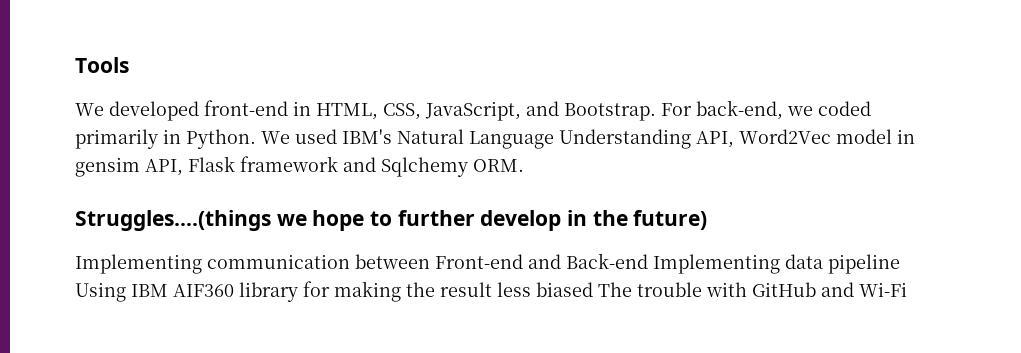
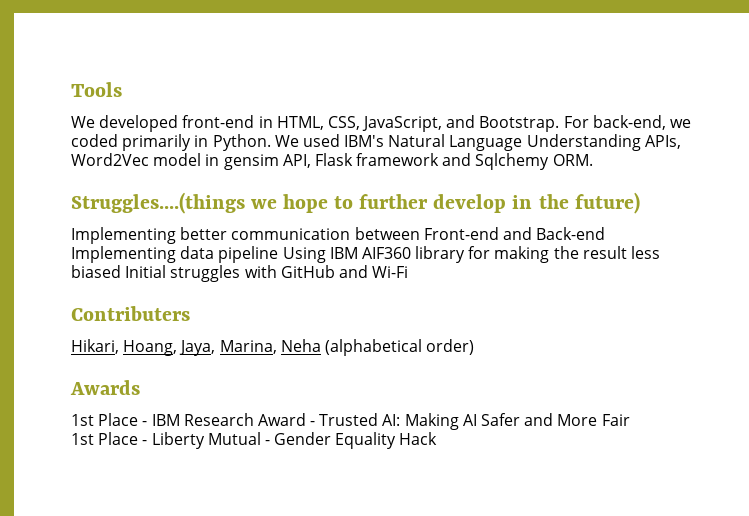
[696,131,734,148] API, -> [644,135,681,149] APIs,
(202, 264) none -> [180,227,228,240] better
[598,282,702,297] The trouble -> [125,265,241,282] Initial struggles
(907, 289) none -> [71,306,190,321] [71,339,475,356] [70,380,140,395] [71,413,630,430] [71,432,438,449] // Contributers // Hikari, Hoang, Jaya, Marina, Neha (alphabetical order) // Awards // 1st Place - IBM Research Award - Trusted AI: Making AI Safer and More Fair // 1st Place - Liberty Mutual - Gender Equality Hack

